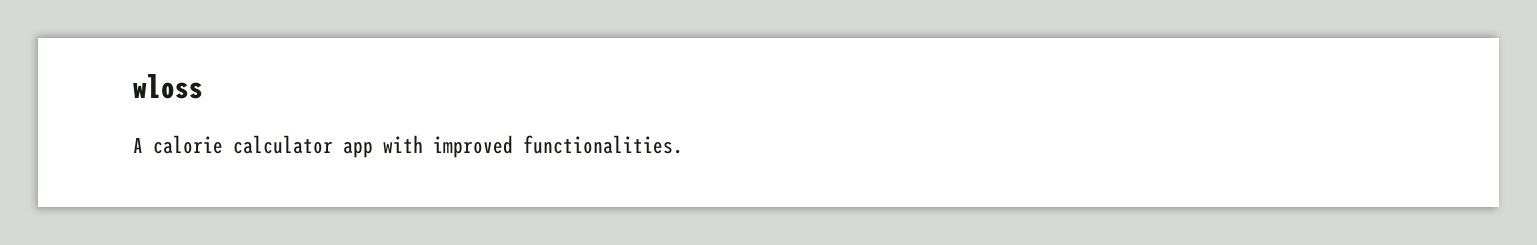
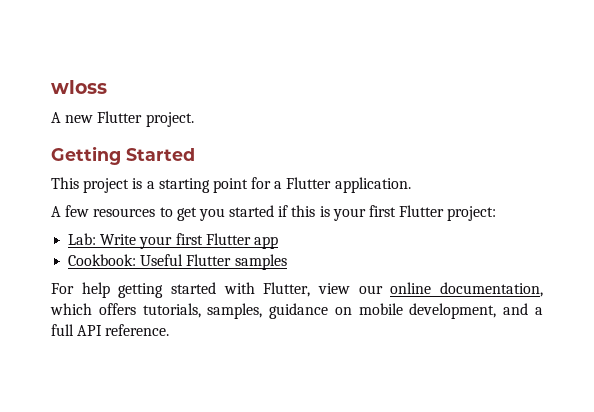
[153,135,683,158] calorie calculator app with improved functionalities. -> [65,111,194,127] [51,146,195,165] [51,177,411,193] [51,205,497,221] [68,233,278,249] [68,254,287,270] [51,282,543,298] [50,303,543,319] [51,324,170,336] new Flutter project. // Getting Started // This project is a starting point for a Flutter application. // A few resources to get you started if this is your first Flutter project: // Lab: Write your first Flutter app // Cookbook: Useful Flutter samples // For help getting started with Flutter, view our online documentation, which offers tutorials, samples, guidance on mobile development, and a full API reference.

